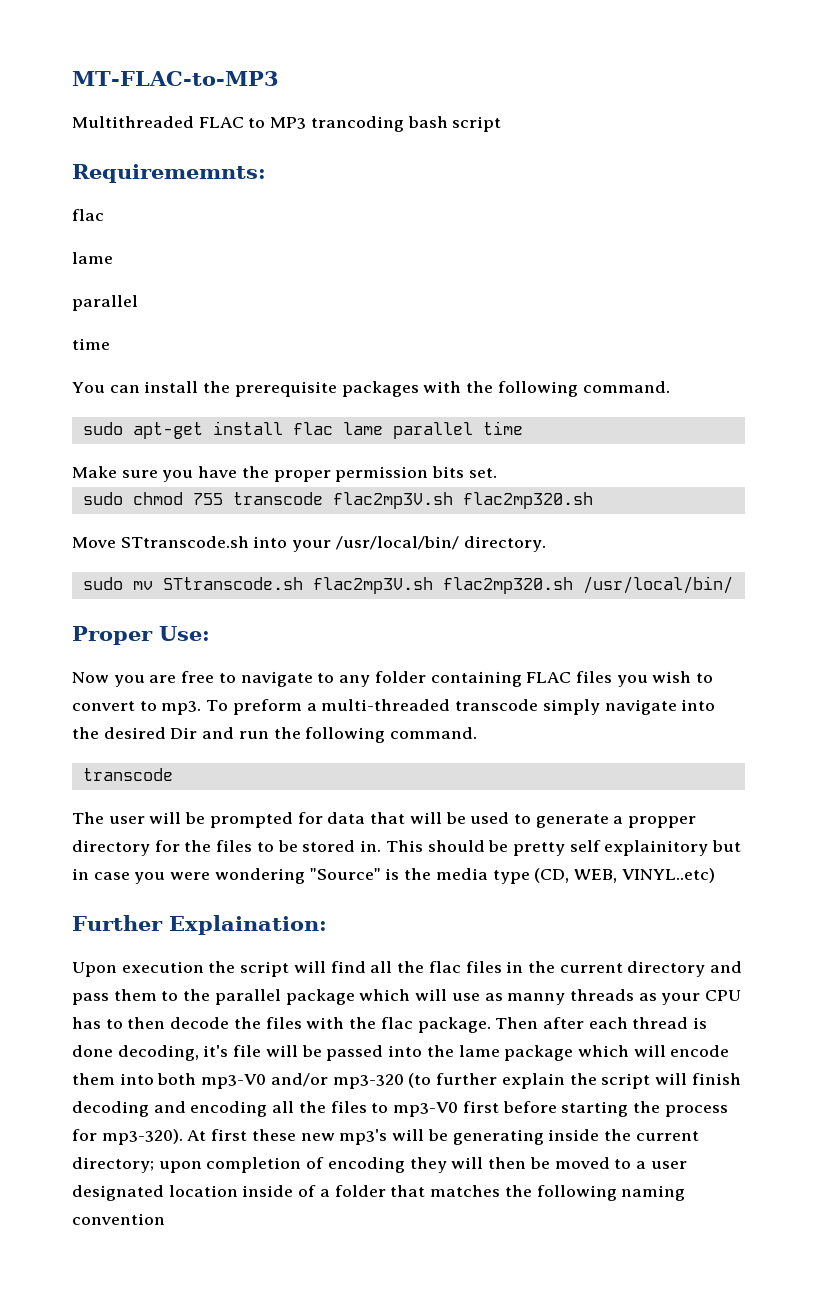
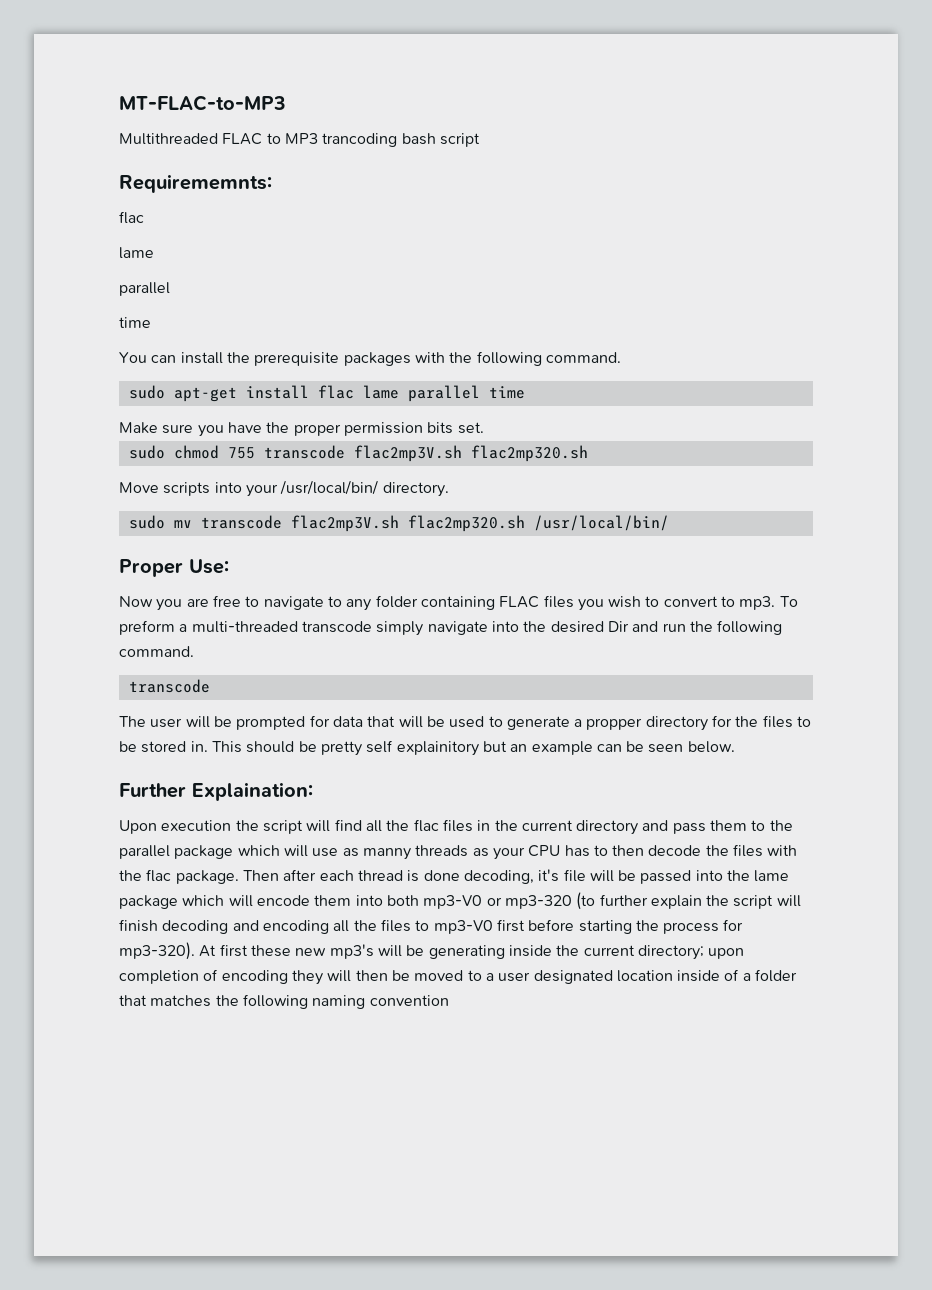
[120,536,249,548] STtranscode.sh -> [163,482,211,496] scripts
[162,577,303,590] STtranscode.sh -> [200,515,282,529] transcode
[72,868,715,884] in case you were wondering "Source" is the media type (CD, WEB, VINYL..etc) -> [510,741,735,755] an example can be seen below.
[270,1073,328,1087] and/or -> [486,897,502,906] or

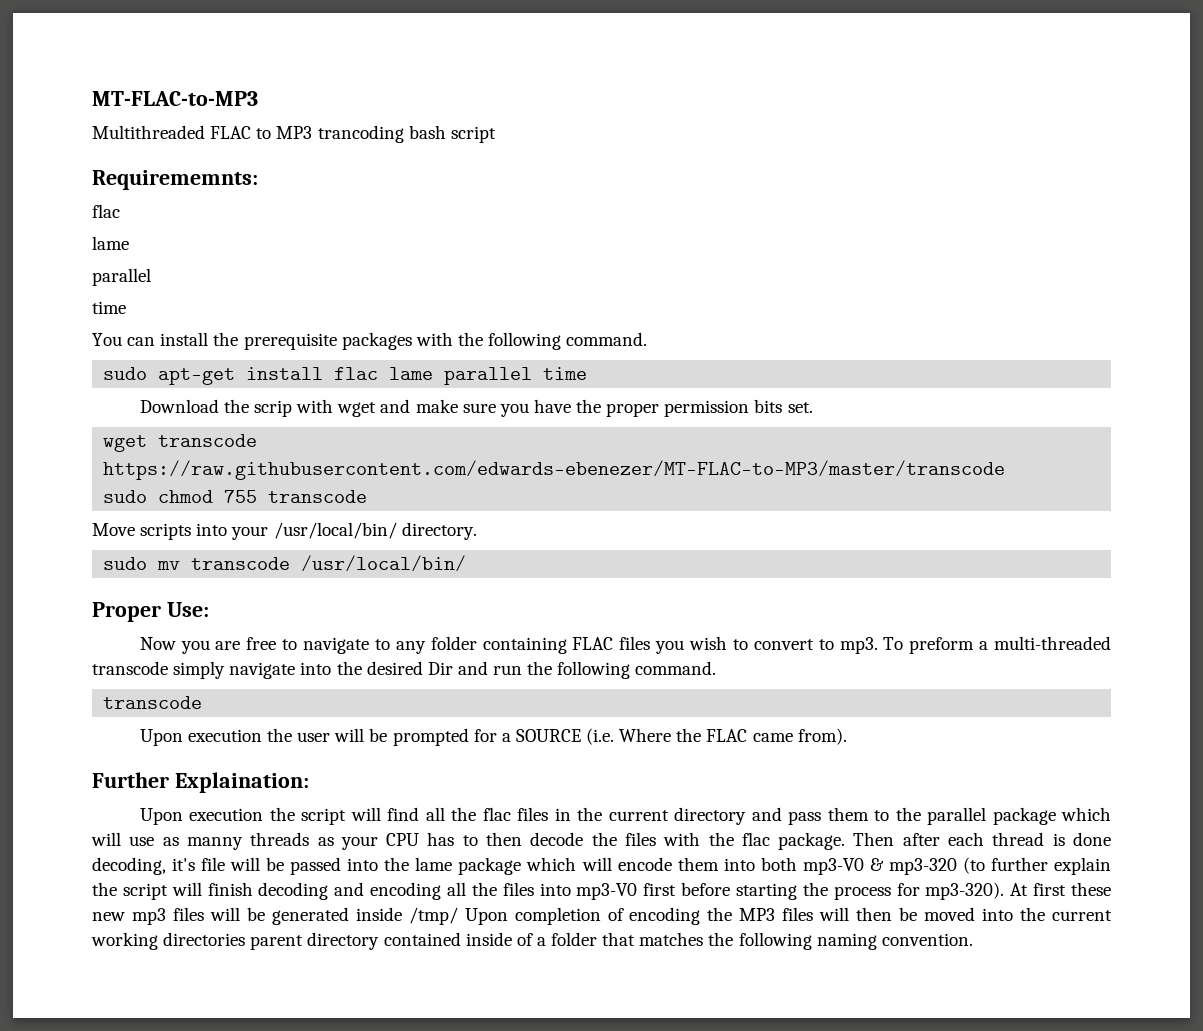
[119,422,158,434] Make -> [139,399,458,417] Download the scrip with wget and make
(484, 428) none -> [103,434,258,452] [103,460,1006,480] // wget transcode https://raw.githubusercontent.com/edwards-ebenezer/MT-FLAC-to-MP3/master/transcode
[353,445,588,462] flac2mp3V.sh flac2mp320.sh -> (368, 496) none
[290,515,525,532] flac2mp3V.sh flac2mp320.sh -> (291, 563) none
[119,716,146,727] The -> [139,728,292,746] Upon execution the
[332,715,812,731] [119,740,735,756] data that will be used to generate a propper directory for the files to be stored in. This should be pretty self explainitory but an example can be seen below. -> [501,728,847,745] a SOURCE (i.e. Where the FLAC came from).
[486,897,502,906] or -> [869,858,884,871] &
[415,920,430,931] to -> [539,883,571,896] into
[329,944,745,960] [119,969,673,985] mp3's will be generating inside the current directory; upon completion of encoding they will then be moved to a user designated location -> [131,907,1112,925] [91,932,461,950] mp3 files will be generated inside /tmp/ Upon completion of encoding the MP3 files will then be moved into the current working directories parent directory contained
[369,995,449,1006] convention -> [881,933,973,946] convention.

